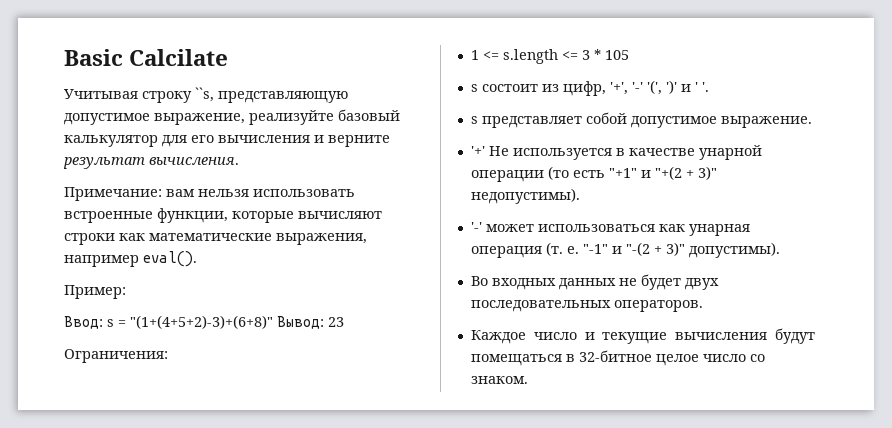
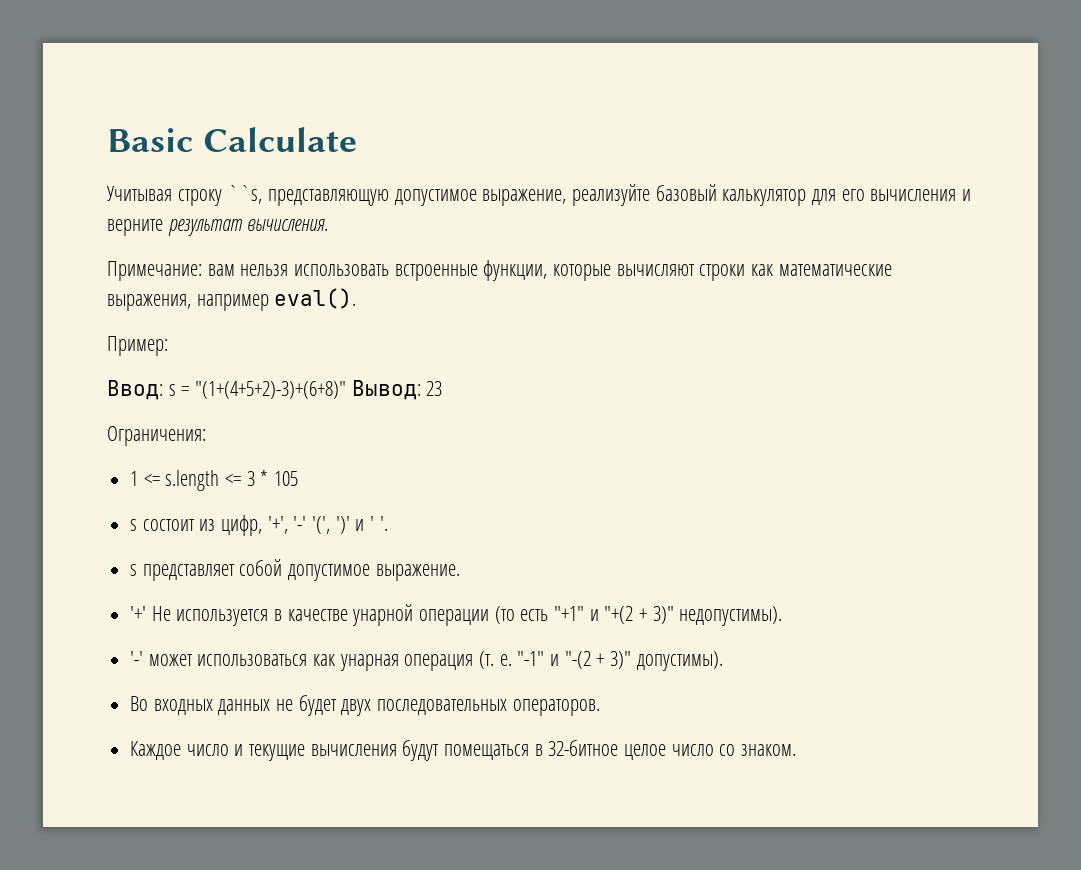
[129,49,229,66] Calcilate -> [202,127,357,152] Calculate

